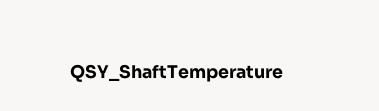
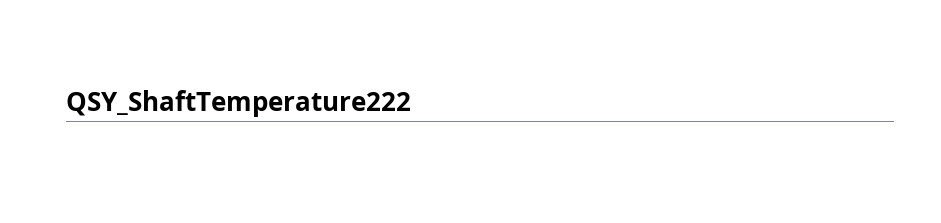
[70,64,283,82] QSY_ShaftTemperature -> [66,90,411,117] QSY_ShaftTemperature222

